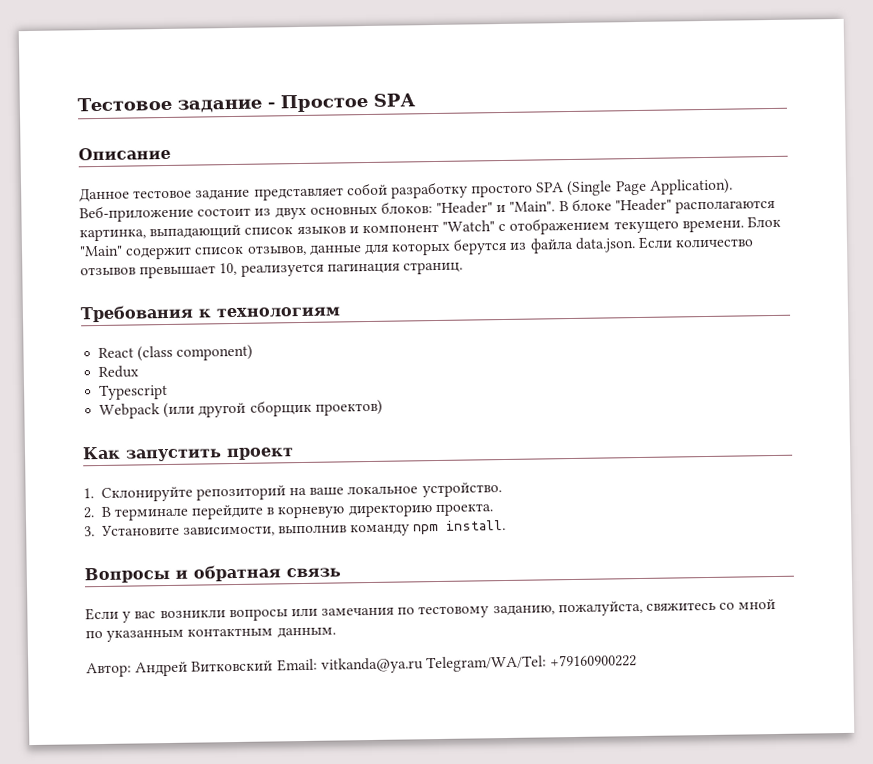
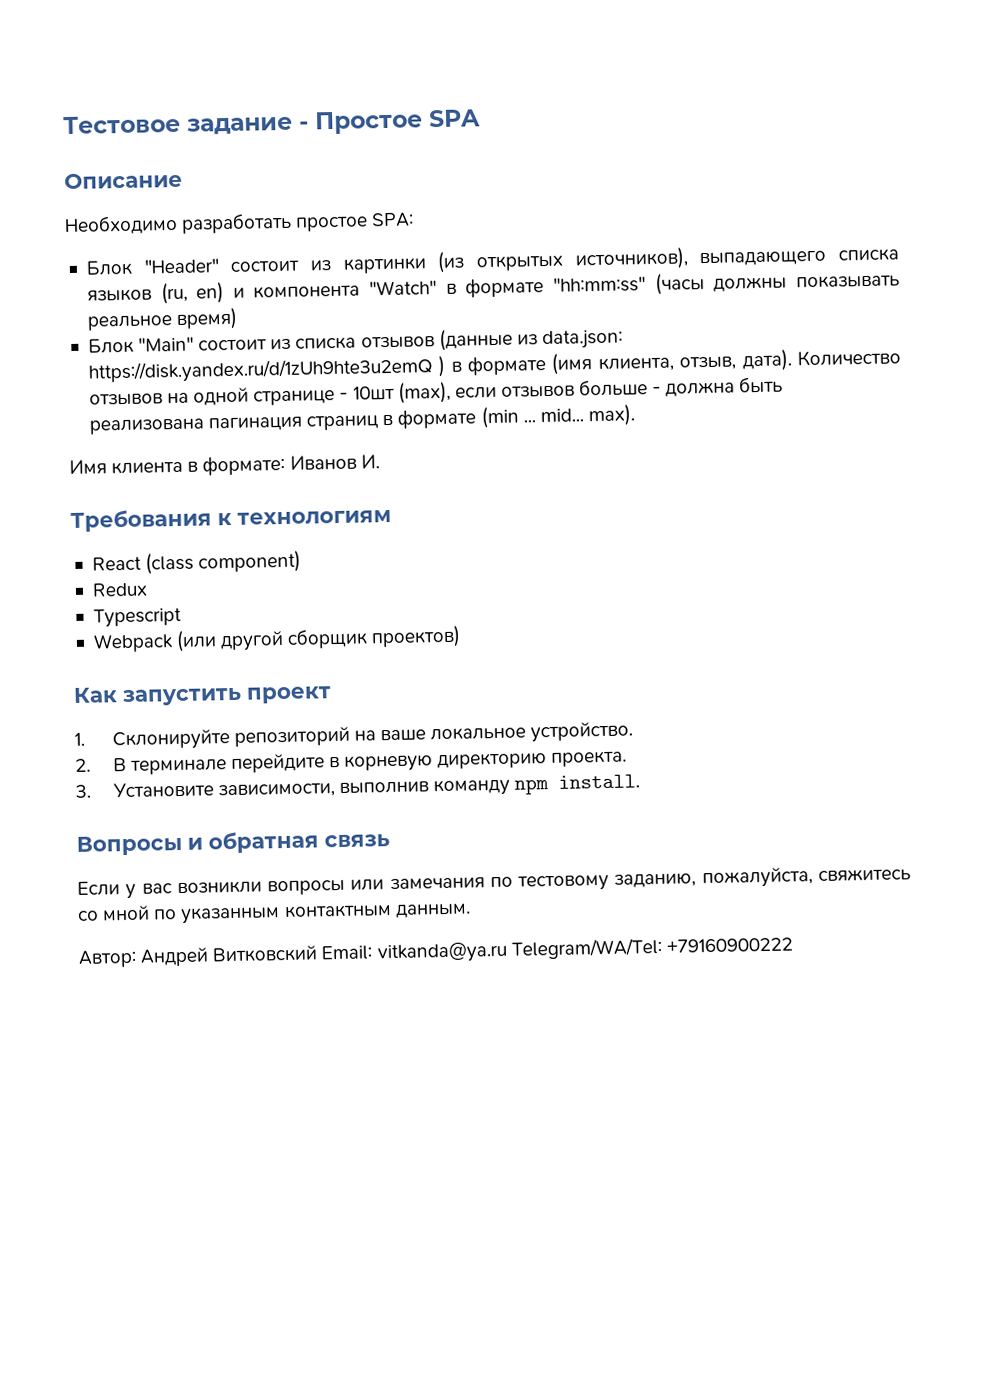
[79,178,733,203] [79,198,776,223] [79,215,782,242] [79,236,755,260] [80,261,463,279] Данное тестовое задание представляет собой разработку простого SPA (Single Page Application). Веб-приложение состоит из двух основных блоков: "Header" и "Main". В блоке "Header" располагаются картинка, выпадающий список языков и компонент "Watch" с отображением текущего времени. Блок "Main" содержит список отзывов, данные для которых берутся из файла data.json. Если количество отзывов превышает 10, реализуется пагинация страниц. -> [64,212,415,236] [85,247,900,276] [86,273,900,305] [86,307,239,331] [87,328,623,354] [87,349,902,384] [88,376,784,406] [88,404,635,435] [69,454,380,476] Необходимо разработать простое SPA: // Блок "Header" состоит из картинки (из открытых источников), выпадающего списка языков (ru, en) и компонента "Watch" в формате "hh:mm:ss" (часы должны показывать реальное время) // Блок "Main" состоит из списка отзывов (данные из data.json: https://disk.yandex.ru/d/1zUh9hte3u2emQ ) в формате (имя клиента, отзыв, дата). Количество отзывов на одной странице - 10шт (max), если отзывов больше - должна быть реализована пагинация страниц в формате (min ... mid... max). // Имя клиента в формате: Иванов И.

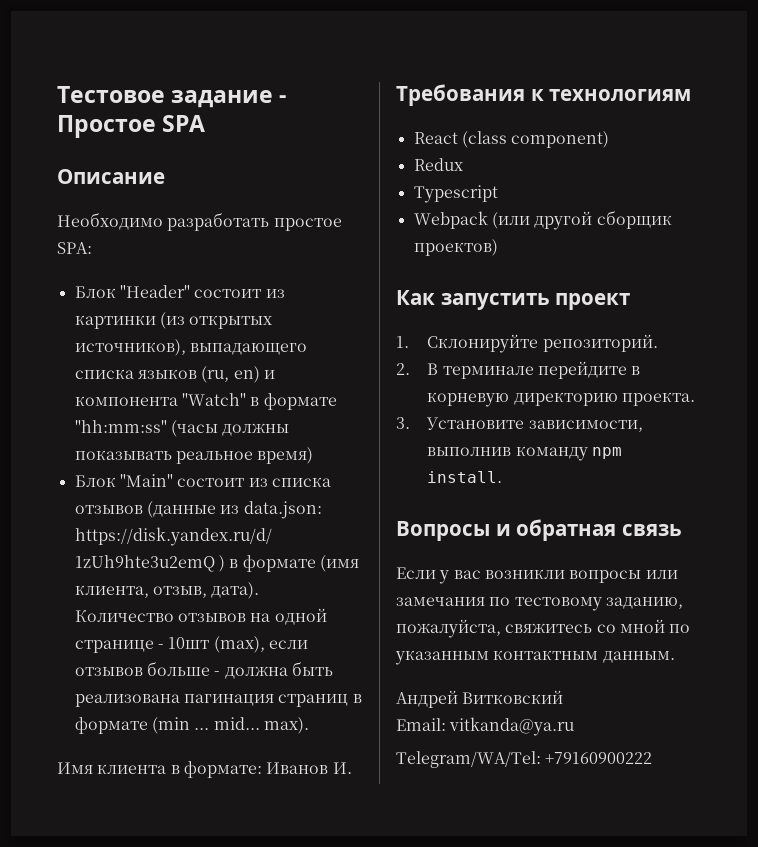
[233,721,634,747] репозиторий на ваше локальное устройство. -> [542,334,658,352] репозиторий.
[78,949,137,968] Автор: -> (675, 657) none
(318, 954) none -> (564, 697) //
(508, 952) none -> (575, 726) //

